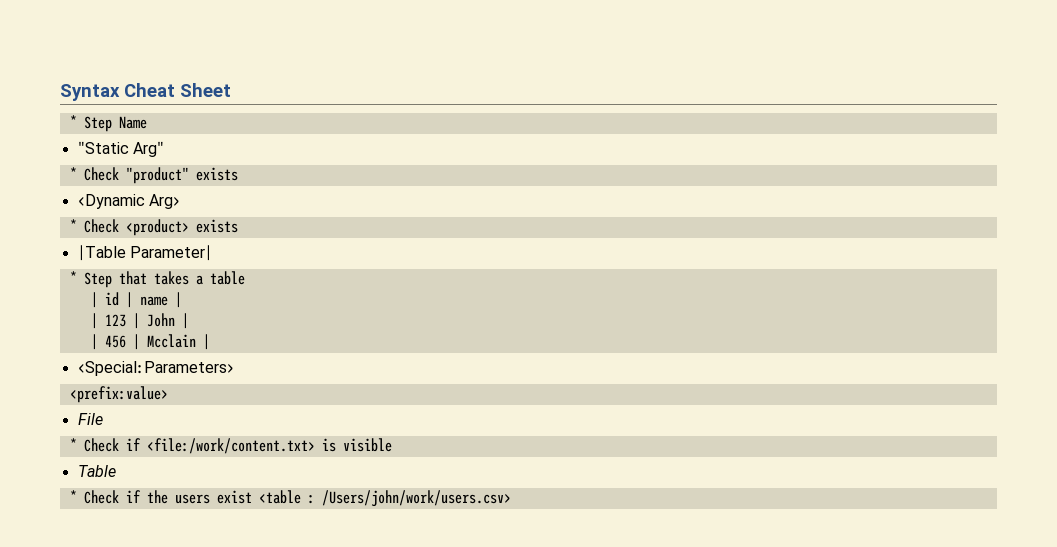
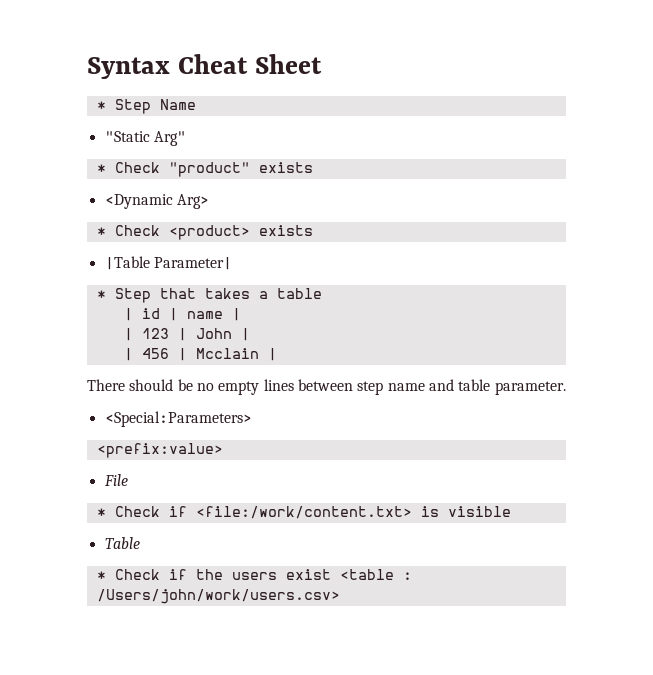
(210, 342) none -> [87,379,566,395] // There should be no empty lines between step name and table parameter.

